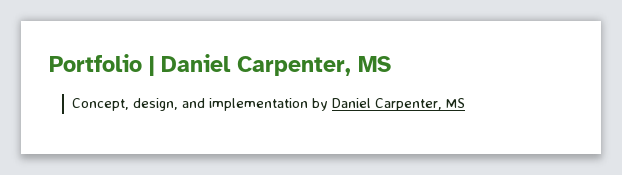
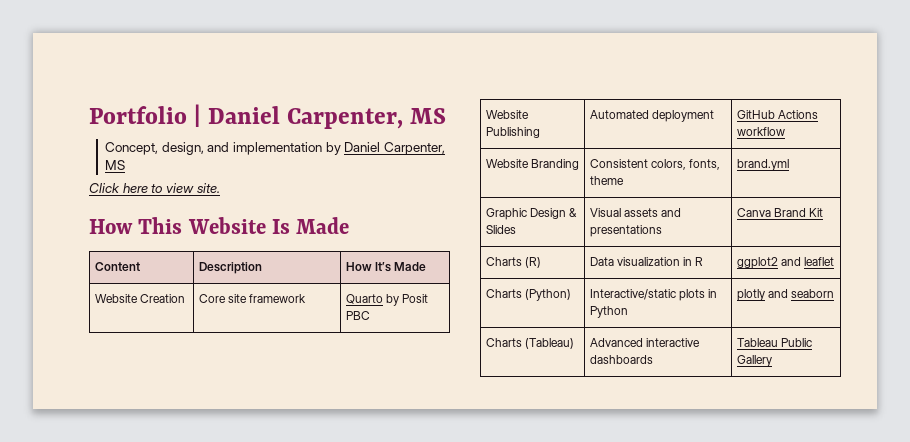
(465, 103) none -> [89,183,220,193] [89,217,350,234] [94,262,140,271] [198,262,262,274] [345,262,427,272] [94,294,185,303] [198,294,307,303] [345,294,429,306] [345,311,370,320] [485,110,529,119] [485,127,540,138] [589,110,714,122] [736,110,818,119] [736,127,785,136] [485,159,579,170] [589,159,721,170] [589,176,624,185] [736,159,789,171] [485,208,578,220] [485,225,516,234] [589,208,682,217] [589,225,662,237] [736,208,824,217] [485,257,541,268] [589,257,704,266] [736,257,835,269] [485,289,571,301] [589,289,718,301] [589,306,628,318] [736,289,835,301] [485,338,574,349] [589,338,700,347] [589,355,653,364] [736,338,812,347] [736,355,772,367] // Click here to view site. // How This Website Is Made // Content | Description | How It’s Made // Website Creation | Core site framework | Quarto by Posit PBC // Website Publishing | Automated deployment | GitHub Actions workflow // Website Branding | Consistent colors, fonts, theme | brand.yml // Graphic Design & Slides | Visual assets and presentations | Canva Brand Kit // Charts (R) | Data visualization in R | ggplot2 and leaflet // Charts (Python) | Interactive/static plots in Python | plotly and seaborn // Charts (Tableau) | Advanced interactive dashboards | Tableau Public Gallery

